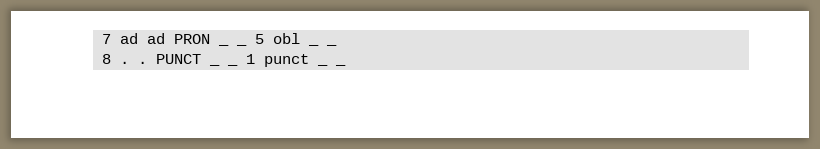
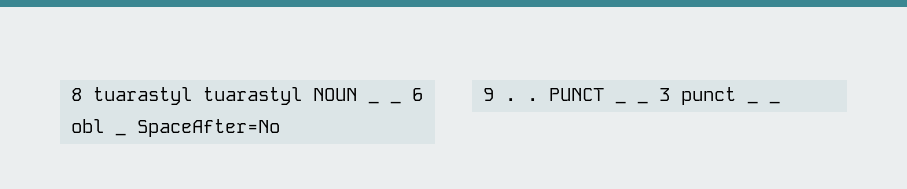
[102,33,211,44] [218,44,248,46] [255,34,265,44] 7 ad ad PRON _ _ 5 -> [70,87,357,105] [367,101,401,104] [411,88,423,101] 8 tuarastyl tuarastyl NOUN _ _ 6
[326,44,338,46] [102,54,112,64] _ // 8 -> [136,119,280,137] [482,88,494,101] SpaceAfter=No // 9
[246,54,256,64] 1 -> [658,88,670,101] 3

